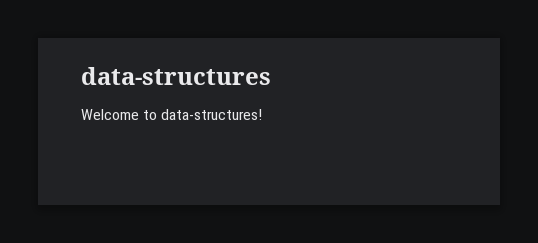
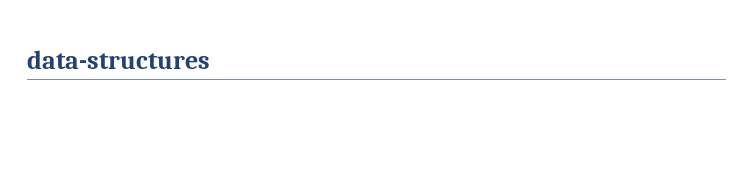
[81,109,263,120] // Welcome to data-structures! -> (210, 59) none

